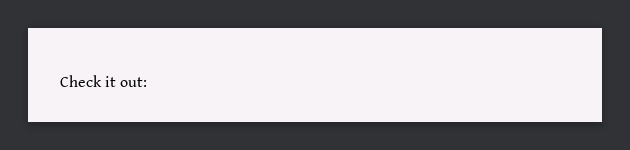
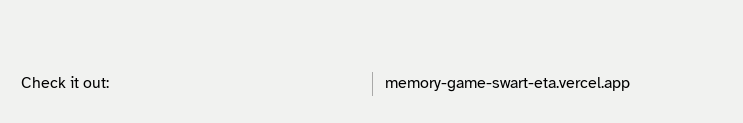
(148, 82) none -> [385,77,630,92] memory-game-swart-eta.vercel.app

